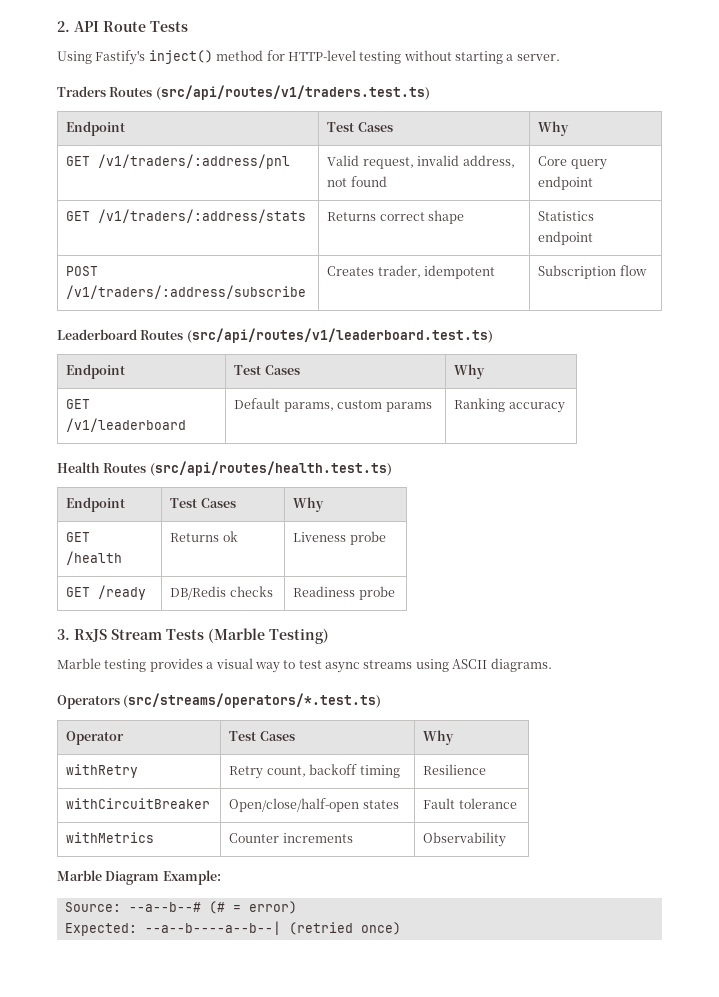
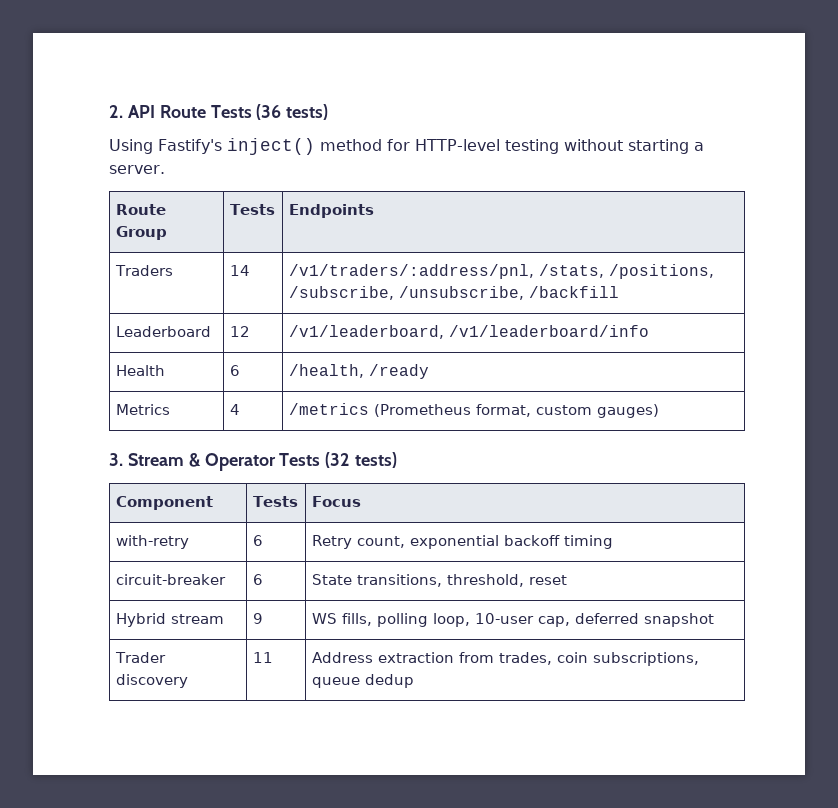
(188, 26) none -> [256,104,329,120] (36 tests)
[57,85,430,100] [66,121,126,136] [327,122,393,132] [538,121,570,136] [66,154,291,169] [327,155,515,169] [327,176,387,187] [538,156,607,170] [538,176,594,190] [66,209,307,223] [327,210,465,224] [538,211,595,221] [538,231,594,245] [66,266,99,276] [66,285,307,299] [327,265,496,279] [538,265,647,279] [57,328,493,343] [66,364,126,379] [234,365,300,375] [454,364,486,379] [66,399,91,409] [66,418,187,432] [234,398,432,412] [454,398,565,413] [57,461,392,476] [66,497,126,512] [170,498,236,508] [293,497,325,512] [66,532,91,542] [66,551,123,565] [170,531,238,542] [293,531,386,545] [66,585,147,600] [170,586,273,600] [293,586,395,600] [57,628,329,644] [57,658,552,673] [57,693,382,709] [66,731,125,745] [229,731,295,741] [423,730,455,745] [66,764,139,778] // Traders Routes (src/api/routes/v1/traders.test.ts) // Endpoint | Test Cases | Why // GET /v1/traders/:address/pnl | Valid request, invalid address, not found | Core query endpoint // GET /v1/traders/:address/stats | Returns correct shape | Statistics endpoint // POST /v1/traders/:address/subscribe | Creates trader, idempotent | Subscription flow // Leaderboard Routes (src/api/routes/v1/leaderboard.test.ts) // Endpoint | Test Cases | Why // GET /v1/leaderboard | Default params, custom params | Ranking accuracy // Health Routes (src/api/routes/health.test.ts) // Endpoint | Test Cases | Why // GET /health | Returns ok | Liveness probe // GET /ready | DB/Redis checks | Readiness probe // 3. RxJS Stream Tests (Marble Testing) // Marble testing provides a visual way to test async streams using ASCII diagrams. // Operators (src/streams/operators/*.test.ts) // Operator | Test Cases | Why // withRetry -> [115,204,166,215] [115,226,167,240] [229,204,275,215] [288,204,374,218] [114,265,173,276] [229,265,250,276] [288,264,714,279] [288,286,619,300] [115,326,211,337] [229,326,250,337] [288,325,649,339] [115,365,165,376] [229,365,240,376] [288,364,429,379] [115,404,170,415] [229,404,240,415] [288,403,659,418] [109,452,398,471] [115,496,213,510] [252,496,298,507] [311,496,361,507] [115,535,189,549] [252,535,263,546] // Route Group | Tests | Endpoints // Traders | 14 | /v1/traders/:address/pnl, /stats, /positions, /subscribe, /unsubscribe, /backfill // Leaderboard | 12 | /v1/leaderboard, /v1/leaderboard/info // Health | 6 | /health, /ready // Metrics | 4 | /metrics (Prometheus format, custom gauges) // 3. Stream & Operator Tests (32 tests) // Component | Tests | Focus // with-retry | 6
(306, 771) none -> [409,535,499,549] exponential
[423,764,487,775] [66,798,211,809] [229,798,399,812] [423,798,517,809] [66,832,155,843] [229,833,353,843] [423,832,507,847] [57,870,221,885] [64,901,297,914] [64,921,401,936] | Resilience // withCircuitBreaker | Open/close/half-open states | Fault tolerance // withMetrics | Counter increments | Observability // Marble Diagram Example: // Source: --a--b--# (# = error) // Expected: --a--b----a--b--| (retried once) -> [115,574,226,585] [252,574,263,585] [311,574,567,587] [115,613,224,627] [252,613,263,624] [311,613,714,627] [114,652,166,663] [115,674,188,688] [252,652,273,663] [311,652,699,666] [311,674,414,688] // circuit-breaker | 6 | State transitions, threshold, reset // Hybrid stream | 9 | WS fills, polling loop, 10-user cap, deferred snapshot // Trader discovery | 11 | Address extraction from trades, coin subscriptions, queue dedup

